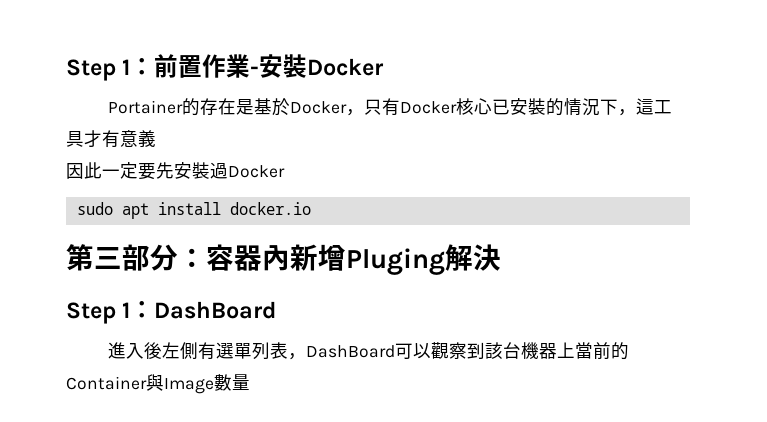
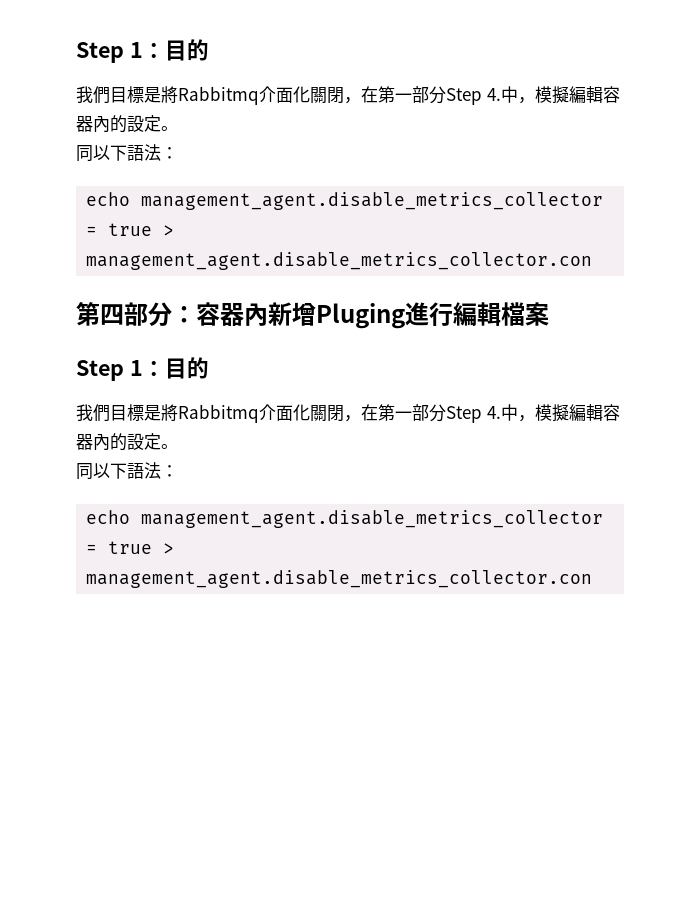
[66,54,385,81] [108,98,673,116] [66,130,156,148] [66,162,285,180] [76,202,311,219] [66,244,122,271] Step 1：前置作業-安裝Docker // Portainer的存在是基於Docker，只有Docker核心已安裝的情況下，這工具才有意義 // 因此一定要先安裝過Docker // sudo apt install docker.io // 第三 -> [76,39,209,63] [76,86,620,105] [76,115,178,133] [76,144,178,162] [86,192,604,210] [86,223,175,236] [86,252,593,270] [76,302,124,326] Step 1：目的 // 我們目標是將Rabbitmq介面化關閉，在第一部分Step 4.中，模擬編輯容器內的設定。 // 同以下語法： // echo management_agent.disable_metrics_collector = true > management_agent.disable_metrics_collector.con // 第四
[445,244,501,271] [66,301,277,324] [108,342,630,360] [66,374,250,394] 解決 // Step 1：DashBoard // 進入後左側有選單列表，DashBoard可以觀察到該台機器上當前的Container與Image數量 -> [405,302,549,326] [76,357,209,381] [76,404,620,423] [76,433,178,451] [76,462,178,480] [86,510,604,528] [86,541,175,554] [86,570,593,588] 進行編輯檔案 // Step 1：目的 // 我們目標是將Rabbitmq介面化關閉，在第一部分Step 4.中，模擬編輯容器內的設定。 // 同以下語法： // echo management_agent.disable_metrics_collector = true > management_agent.disable_metrics_collector.con

